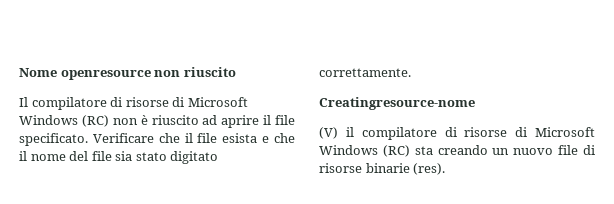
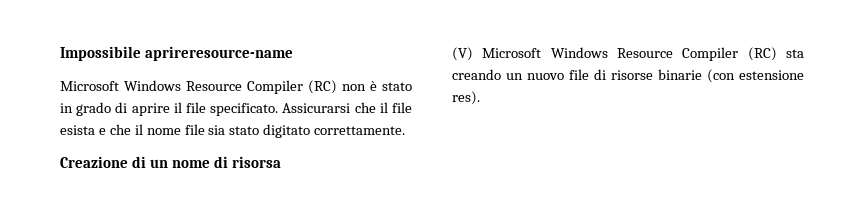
[19,67,236,80] [19,97,248,110] [19,115,218,127] Nome openresource non riuscito // Il compilatore di risorse di Microsoft Windows (RC) non è riuscito ad -> [60,46,293,61] [60,80,412,94] [60,102,128,116] Impossibile aprireresource-name // Microsoft Windows Resource Compiler (RC) non è stato in grado di
[92,133,154,143] Verificare -> [282,103,351,113] Assicurarsi
[69,151,89,161] del -> (181, 131) none
[319,97,475,110] [319,127,595,140] [319,145,378,155] Creatingresource-nome // (V) il compilatore di risorse di Microsoft Windows -> [60,156,281,168] [452,47,739,61] Creazione di un nome di risorsa // (V) Microsoft Windows Resource Compiler
[413,163,446,175] (res). -> [707,69,804,83] [452,91,480,105] (con estensione res).

